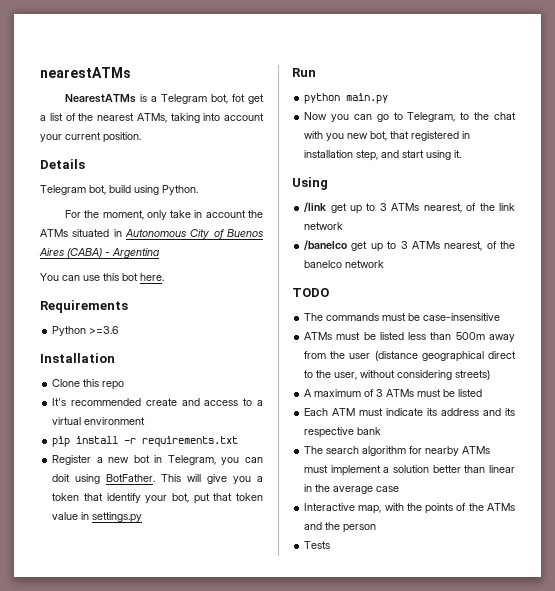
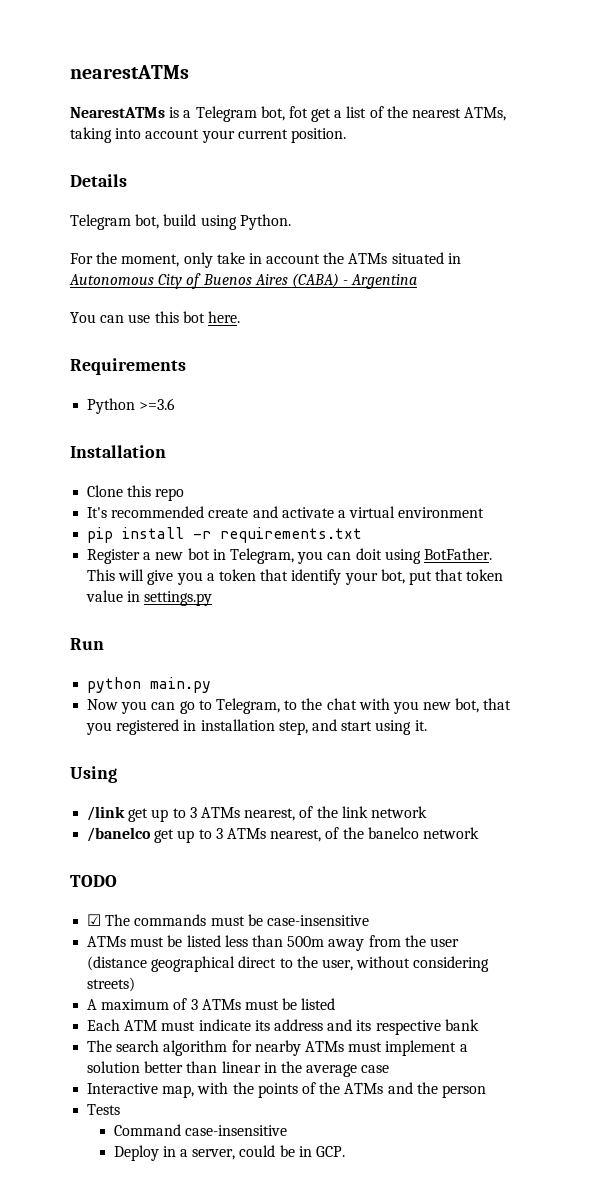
[204,398,253,406] access to -> [281,507,334,518] activate
(410, 135) none -> [86,722,113,735] you
(329, 292) none -> [87,914,102,926] ☑
(331, 545) none -> [113,1124,287,1136] [113,1145,345,1161] // Command case-insensitive // Deploy in a server, could be in GCP.

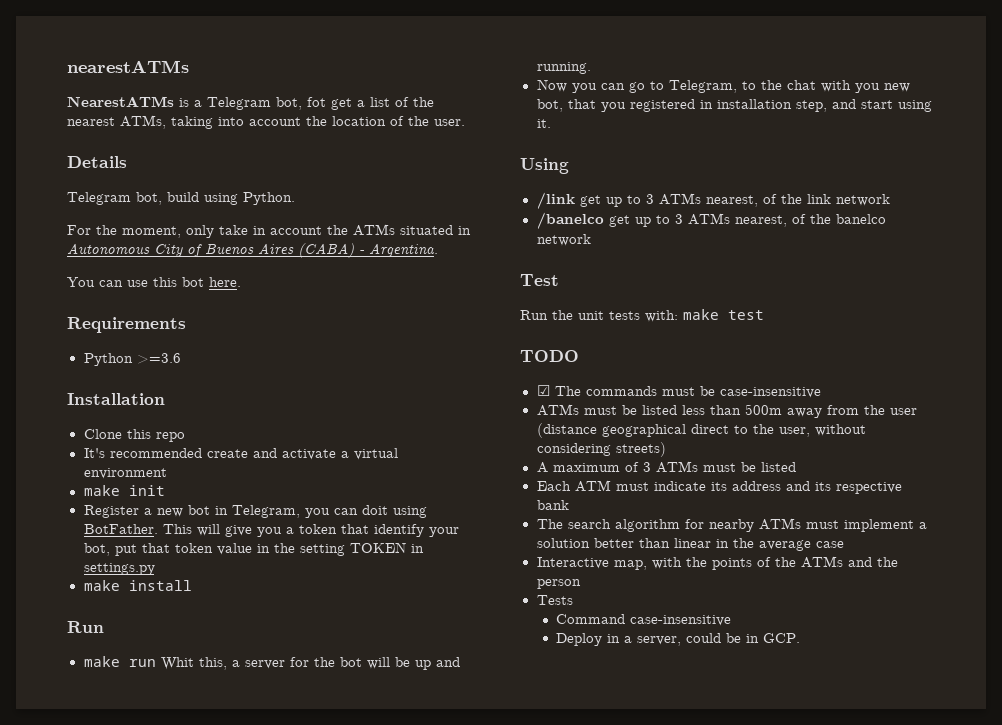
[201,128,346,143] your current position. -> [306,116,465,126] the location of the user.
[351,274,418,289] Argentina -> [369,243,438,257] Argentina.
[87,527,363,543] pip install -r requirements.txt -> [83,485,165,496] make init
(141, 596) none -> [273,542,424,556] the setting TOKEN in
(213, 598) none -> [83,580,192,591] // make install
[87,677,212,693] python main.py -> [83,656,460,670] [536,62,591,74] make run Whit this, a server for the bot will be up and running.
(479, 833) none -> [520,274,559,286] [520,309,764,322] // Test // Run the unit tests with: make test

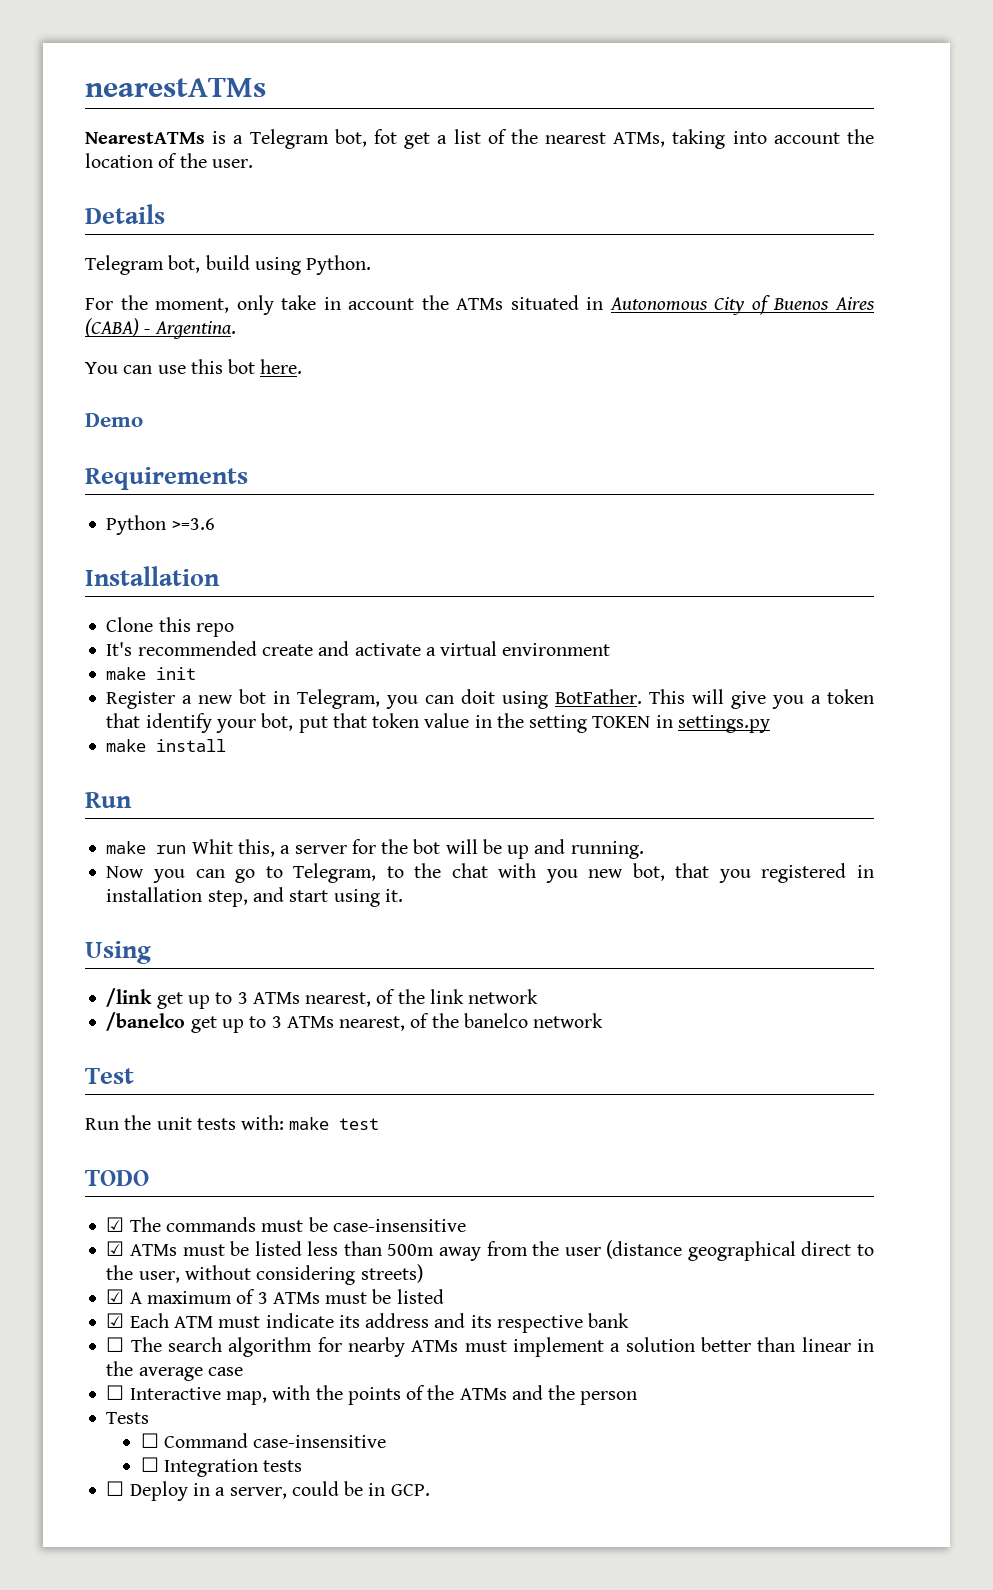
(241, 282) none -> [85,413,143,427] // Demo
(821, 392) none -> [106,1241,125,1256] ☑
(666, 449) none -> [106,1289,125,1304] ☑
(796, 467) none -> [106,1313,125,1328] ☑
(569, 505) none -> [106,1337,125,1352] ☐
(844, 544) none -> [106,1385,125,1400] ☐
(573, 600) none -> [140,1433,159,1448] ☐
(732, 620) none -> [140,1457,303,1477] [106,1481,125,1496] ☐ Integration tests // ☐

